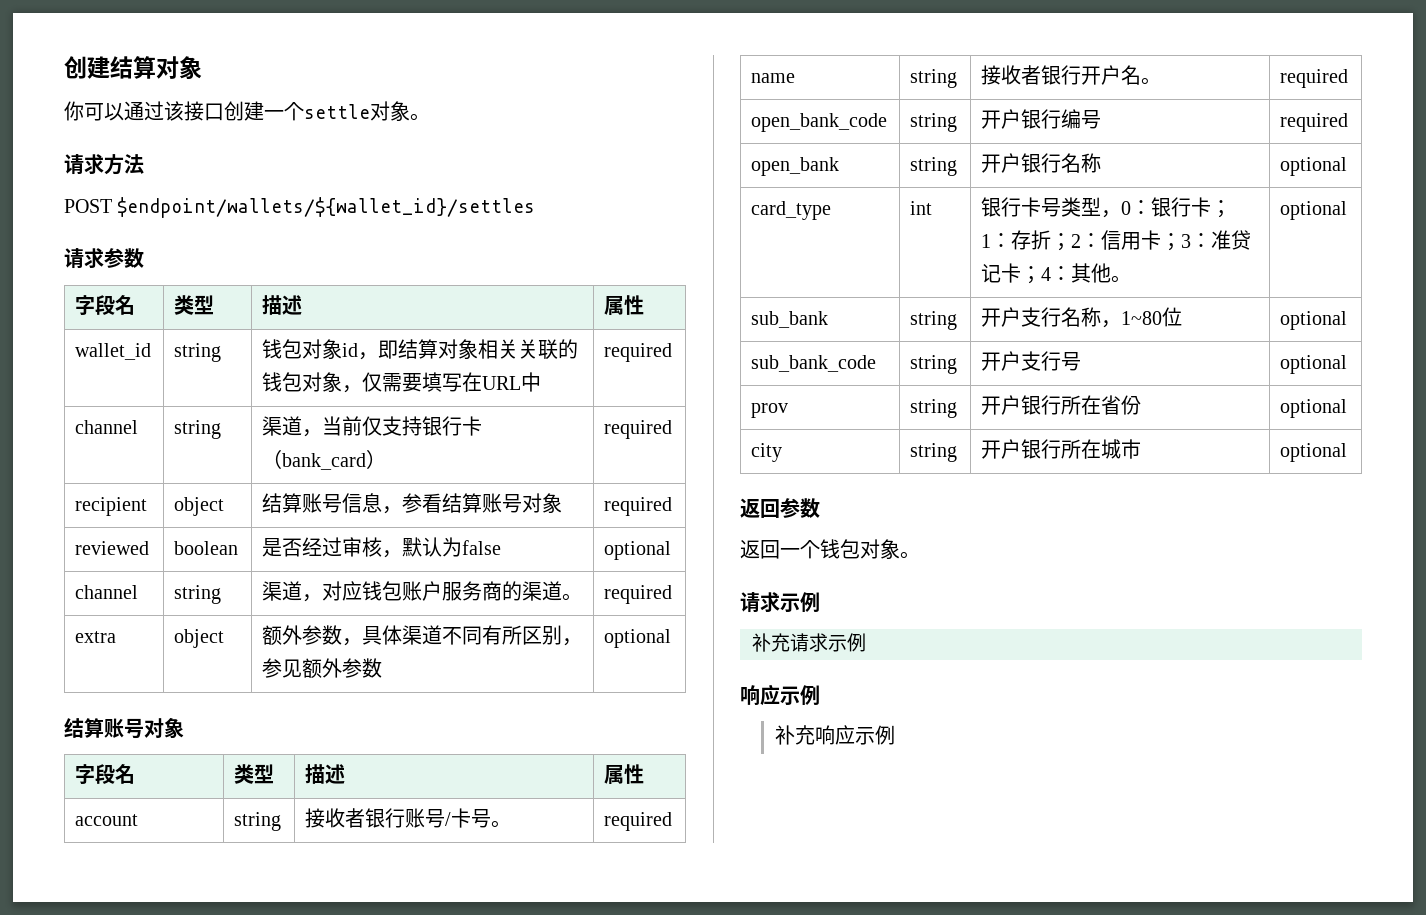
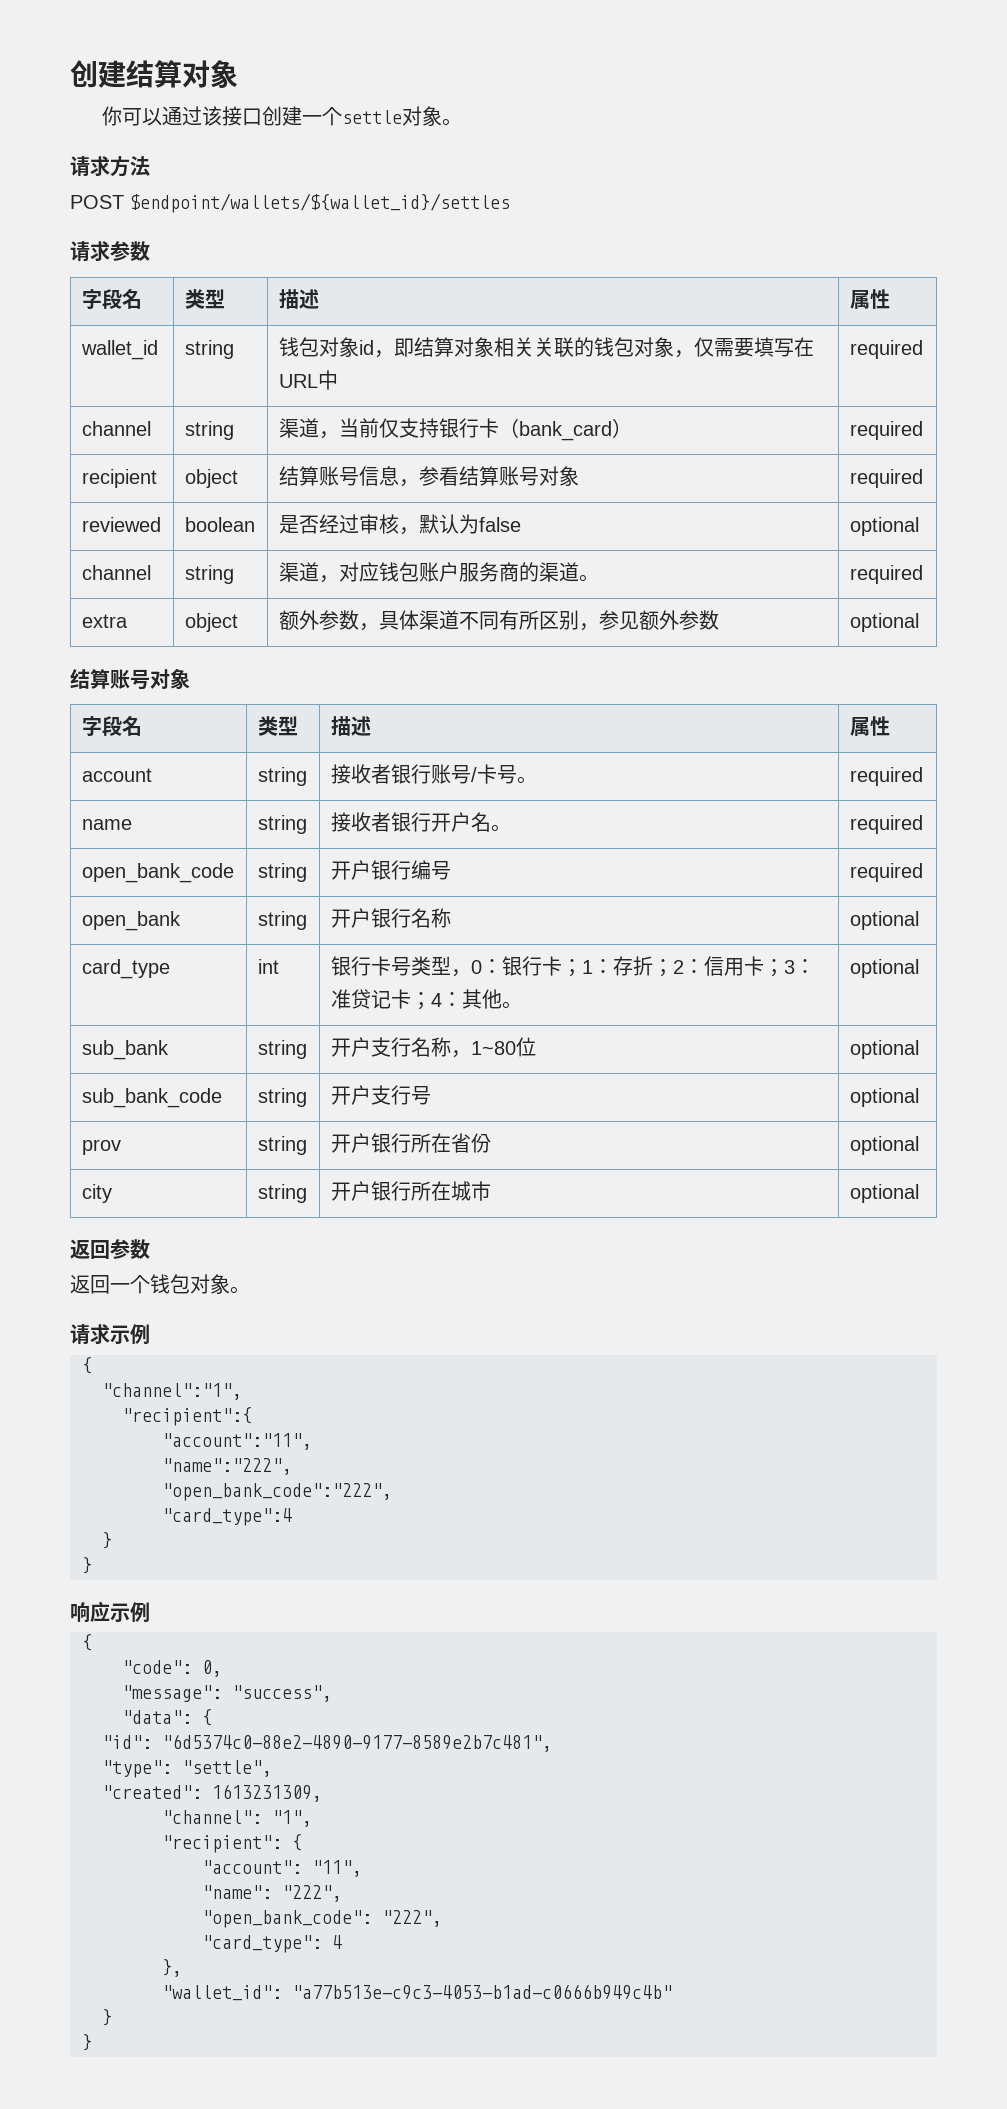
[752,633,866,652] [740,684,820,706] [774,725,895,745] 补充请求示例 // 响应示例 // 补充响应示例 -> [82,1357,92,1374] [102,1383,242,1400] [122,1407,252,1426] [162,1433,312,1450] [162,1458,292,1475] [162,1483,392,1501] [162,1508,292,1526] [102,1532,112,1549] [82,1557,92,1574] [70,1601,150,1623] [82,1634,92,1651] [122,1660,222,1677] [122,1685,332,1702] [122,1709,212,1726] [102,1734,552,1752] [102,1760,272,1778] [102,1784,322,1802] [162,1810,312,1827] [162,1834,302,1853] [202,1860,362,1877] [202,1885,342,1902] [202,1910,442,1928] [202,1935,342,1953] [162,1959,182,1977] [162,1984,672,2001] [102,2009,112,2026] [82,2034,92,2051] { // "channel":"1", // "recipient":{ // "account":"11", // "name":"222", // "open_bank_code":"222", // "card_type":4 // } // } // 响应示例 // { // "code": 0, // "message": "success", // "data": { // "id": "6d5374c0-88e2-4890-9177-8589e2b7c481", // "type": "settle", // "created": 1613231309, // "channel": "1", // "recipient": { // "account": "11", // "name": "222", // "open_bank_code": "222", // "card_type": 4 // }, // "wallet_id": "a77b513e-c9c3-4053-b1ad-c0666b949c4b" // } // }

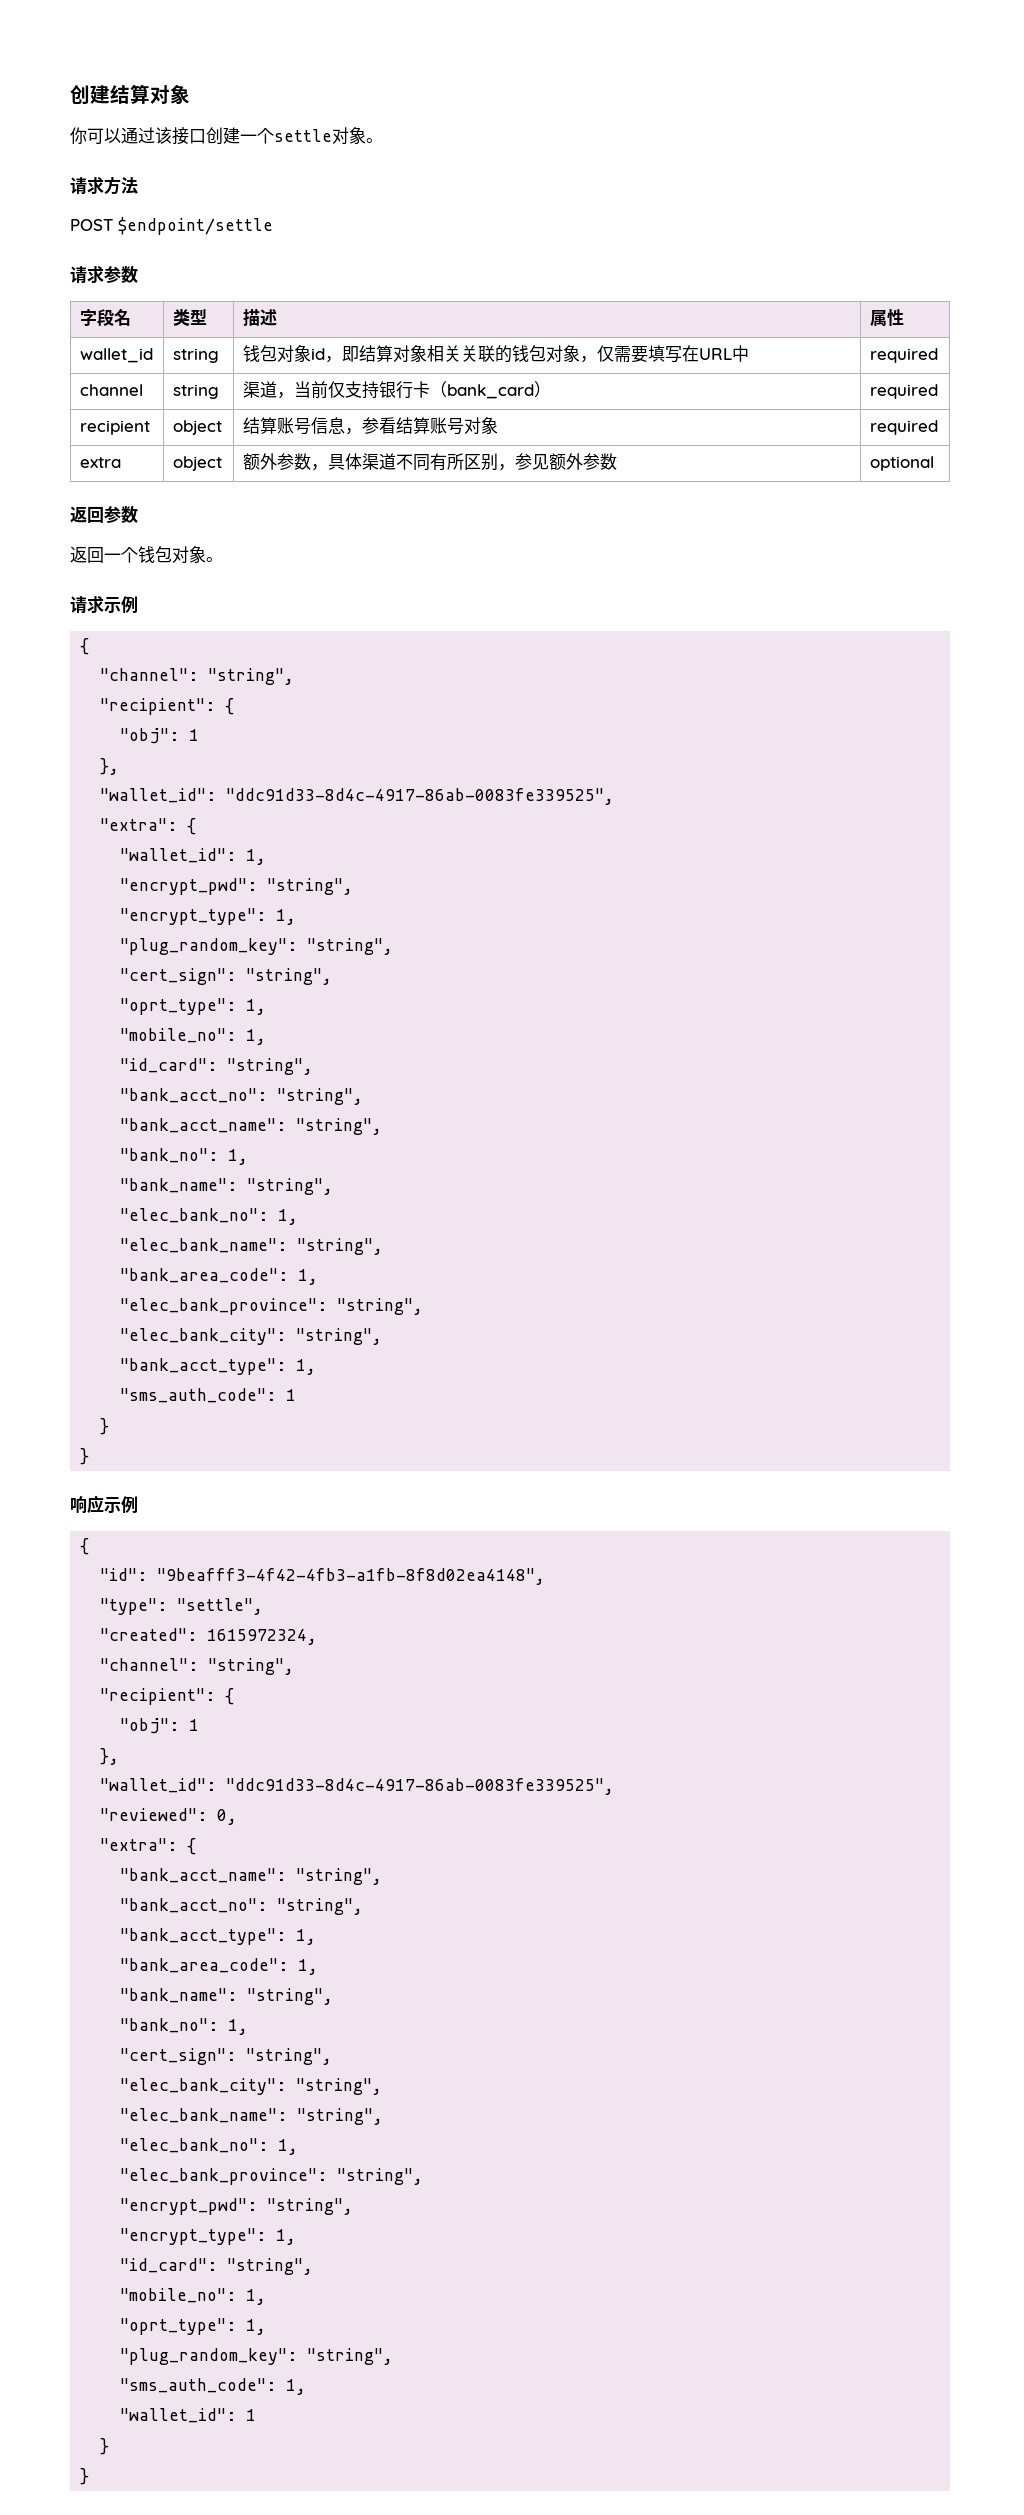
[130,193,510,213] $endpoint/wallets/${wallet_id}/settles -> [118,217,273,235] $endpoint/settle
[81,517,161,532] [184,517,255,532] [278,514,521,535] [849,517,919,536] [81,565,151,580] [184,565,234,584] [278,562,599,583] [849,565,923,584] // reviewed | boolean | 是否经过审核，默认为false | optional // channel | string | 渠道，对应钱包账户服务商的渠道。 | required -> (938, 427) none
[70,668,190,690] [81,716,142,736] [257,716,298,736] [330,716,371,736] [849,716,890,736] [81,768,152,782] [257,767,307,786] [330,764,537,784] [849,767,923,786] [81,819,132,830] [257,815,307,834] [330,812,511,832] [849,815,923,834] [81,863,234,883] [257,863,307,882] [330,860,451,880] [849,863,923,882] [81,911,181,931] [257,911,307,930] [330,908,451,928] [849,911,919,930] [81,959,170,979] [257,959,279,974] [330,956,815,977] [330,989,522,1010] [849,959,919,978] [81,1040,169,1060] [257,1040,307,1059] [330,1037,536,1058] [849,1040,919,1059] [81,1088,222,1108] [257,1088,307,1107] [330,1085,431,1105] [849,1088,919,1107] [81,1139,121,1155] [257,1136,307,1155] [330,1133,491,1153] [849,1136,919,1155] [81,1184,112,1203] [257,1184,307,1203] [330,1181,491,1201] [849,1184,919,1203] // 结算账号对象 // 字段名 | 类型 | 描述 | 属性 // account | string | 接收者银行账号/卡号。 | required // name | string | 接收者银行开户名。 | required // open_bank_code | string | 开户银行编号 | required // open_bank | string | 开户银行名称 | optional // card_type | int | 银行卡号类型，0：银行卡；1：存折；2：信用卡；3：准贷记卡；4：其他。 | optional // sub_bank | string | 开户支行名称，1~80位 | optional // sub_bank_code | string | 开户支行号 | optional // prov | string | 开户银行所在省份 | optional // city | string | 开户银行所在城市 | optional -> (934, 463) none
[102,1383,242,1400] [122,1407,252,1426] [162,1433,312,1450] [162,1458,292,1475] [162,1483,392,1501] [162,1508,292,1526] "channel":"1", // "recipient":{ // "account":"11", // "name":"222", // "open_bank_code":"222", // "card_type":4 -> [100,668,295,685] [100,698,235,715] [120,728,200,744] [100,758,120,775] [100,788,615,805] [100,818,197,835] [120,848,267,865] [120,878,354,895] [120,908,297,925] [120,938,394,955] [120,968,333,985] [120,998,267,1015] [120,1028,267,1045] [120,1058,314,1075] [120,1088,364,1105] [120,1118,383,1135] [120,1148,249,1165] [120,1178,334,1195] [120,1208,299,1225] [120,1238,384,1255] [120,1268,319,1285] [120,1298,424,1315] [120,1328,383,1345] [120,1358,317,1375] [120,1388,297,1403] "channel": "string", // "recipient": { // "obj": 1 // }, // "wallet_id": "ddc91d33-8d4c-4917-86ab-0083fe339525", // "extra": { // "wallet_id": 1, // "encrypt_pwd": "string", // "encrypt_type": 1, // "plug_random_key": "string", // "cert_sign": "string", // "oprt_type": 1, // "mobile_no": 1, // "id_card": "string", // "bank_acct_no": "string", // "bank_acct_name": "string", // "bank_no": 1, // "bank_name": "string", // "elec_bank_no": 1, // "elec_bank_name": "string", // "bank_area_code": 1, // "elec_bank_province": "string", // "elec_bank_city": "string", // "bank_acct_type": 1, // "sms_auth_code": 1
[122,1660,222,1677] [122,1685,332,1702] [122,1709,212,1726] // "code": 0, // "message": "success", // "data": { -> (90, 1546) none
[162,1734,552,1752] "6d5374c0-88e2-4890-9177-8589e2b7c481", -> [157,1568,546,1585] "9beafff3-4f42-4fb3-a1fb-8f8d02ea4148",
[212,1784,322,1802] [162,1810,312,1827] [162,1834,302,1853] [202,1860,362,1877] [202,1885,342,1902] [202,1910,442,1928] [202,1935,342,1953] [162,1959,182,1977] [162,1984,672,2001] 1613231309, // "channel": "1", // "recipient": { // "account": "11", // "name": "222", // "open_bank_code": "222", // "card_type": 4 // }, // "wallet_id": "a77b513e-c9c3-4053-b1ad-c0666b949c4b" -> [207,1629,318,1645] [100,1658,295,1675] [100,1688,235,1705] [120,1718,200,1734] [100,1748,120,1765] [100,1778,615,1795] [100,1808,238,1825] [100,1838,197,1855] [120,1868,383,1885] [120,1898,364,1915] [120,1928,317,1945] [120,1958,319,1975] [120,1988,334,2005] [120,2018,249,2035] [120,2048,333,2065] [120,2078,383,2095] [120,2108,384,2125] [120,2138,299,2155] [120,2168,424,2185] [120,2198,354,2215] [120,2228,297,2245] [120,2258,314,2275] [120,2288,267,2305] [120,2318,267,2335] [120,2348,394,2365] [120,2378,307,2395] [120,2408,257,2423] 1615972324, // "channel": "string", // "recipient": { // "obj": 1 // }, // "wallet_id": "ddc91d33-8d4c-4917-86ab-0083fe339525", // "reviewed": 0, // "extra": { // "bank_acct_name": "string", // "bank_acct_no": "string", // "bank_acct_type": 1, // "bank_area_code": 1, // "bank_name": "string", // "bank_no": 1, // "cert_sign": "string", // "elec_bank_city": "string", // "elec_bank_name": "string", // "elec_bank_no": 1, // "elec_bank_province": "string", // "encrypt_pwd": "string", // "encrypt_type": 1, // "id_card": "string", // "mobile_no": 1, // "oprt_type": 1, // "plug_random_key": "string", // "sms_auth_code": 1, // "wallet_id": 1

